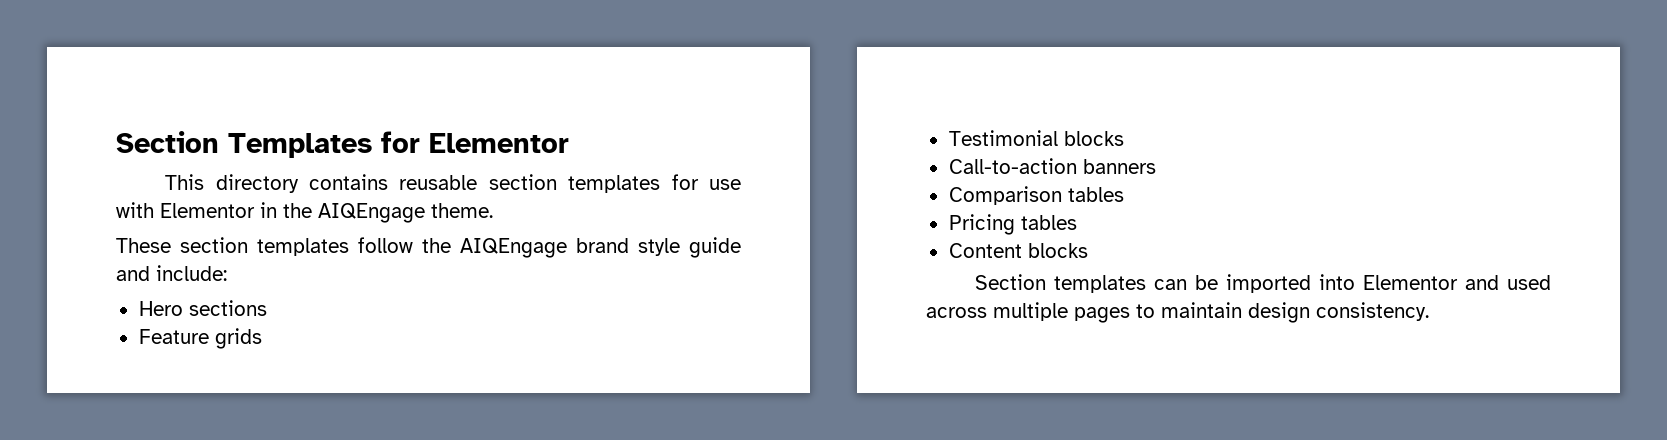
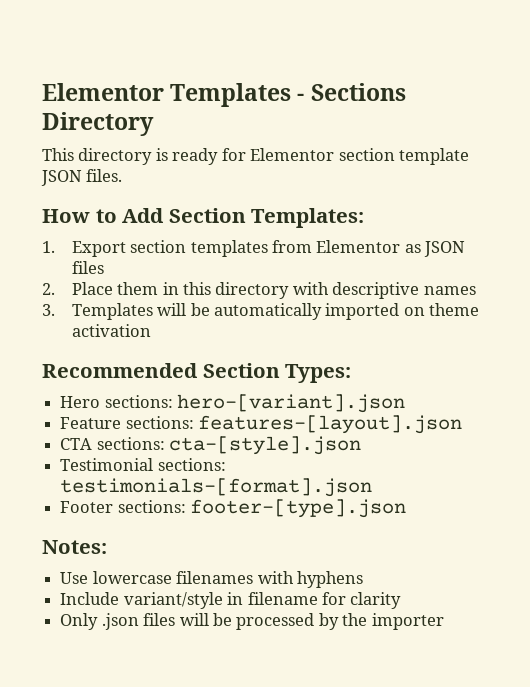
[116,131,569,158] [165,174,741,193] [116,202,493,223] [116,237,741,258] [116,265,227,281] Section Templates for Elementor // This directory contains reusable section templates for use with Elementor in the AIQEngage theme. // These section templates follow the AIQEngage brand style guide and include: -> [42,83,406,107] [42,112,154,136] [42,148,470,165] [41,169,123,186] [42,208,365,228] [42,240,466,257] [71,261,104,274] [42,282,476,299] [42,303,480,320] [71,324,151,337] [42,363,352,383] Elementor Templates - Sections Directory // This directory is ready for Elementor section template JSON files. // How to Add Section Templates: // 1. Export section templates from Elementor as JSON files // 2. Place them in this directory with descriptive names // 3. Templates will be automatically imported on theme activation // Recommended Section Types:
[188,300,267,316] sections -> [104,394,406,413] sections: hero-[variant].json
[214,328,262,349] [948,130,1124,146] [948,158,1156,174] [948,186,1124,205] [948,214,1077,235] [948,243,1088,258] [975,274,1551,293] [926,302,1429,323] grids // Testimonial blocks // Call-to-action banners // Comparison tables // Pricing tables // Content blocks // Section templates can be imported into Elementor and used across multiple pages to maintain design consistency. -> [125,415,463,434] [60,436,362,455] [60,458,226,471] [60,478,373,497] [60,499,407,518] [42,540,107,554] [60,571,363,588] [60,592,402,609] [60,613,444,630] sections: features-[layout].json // CTA sections: cta-[style].json // Testimonial sections: testimonials-[format].json // Footer sections: footer-[type].json // Notes: // Use lowercase filenames with hyphens // Include variant/style in filename for clarity // Only .json files will be processed by the importer

